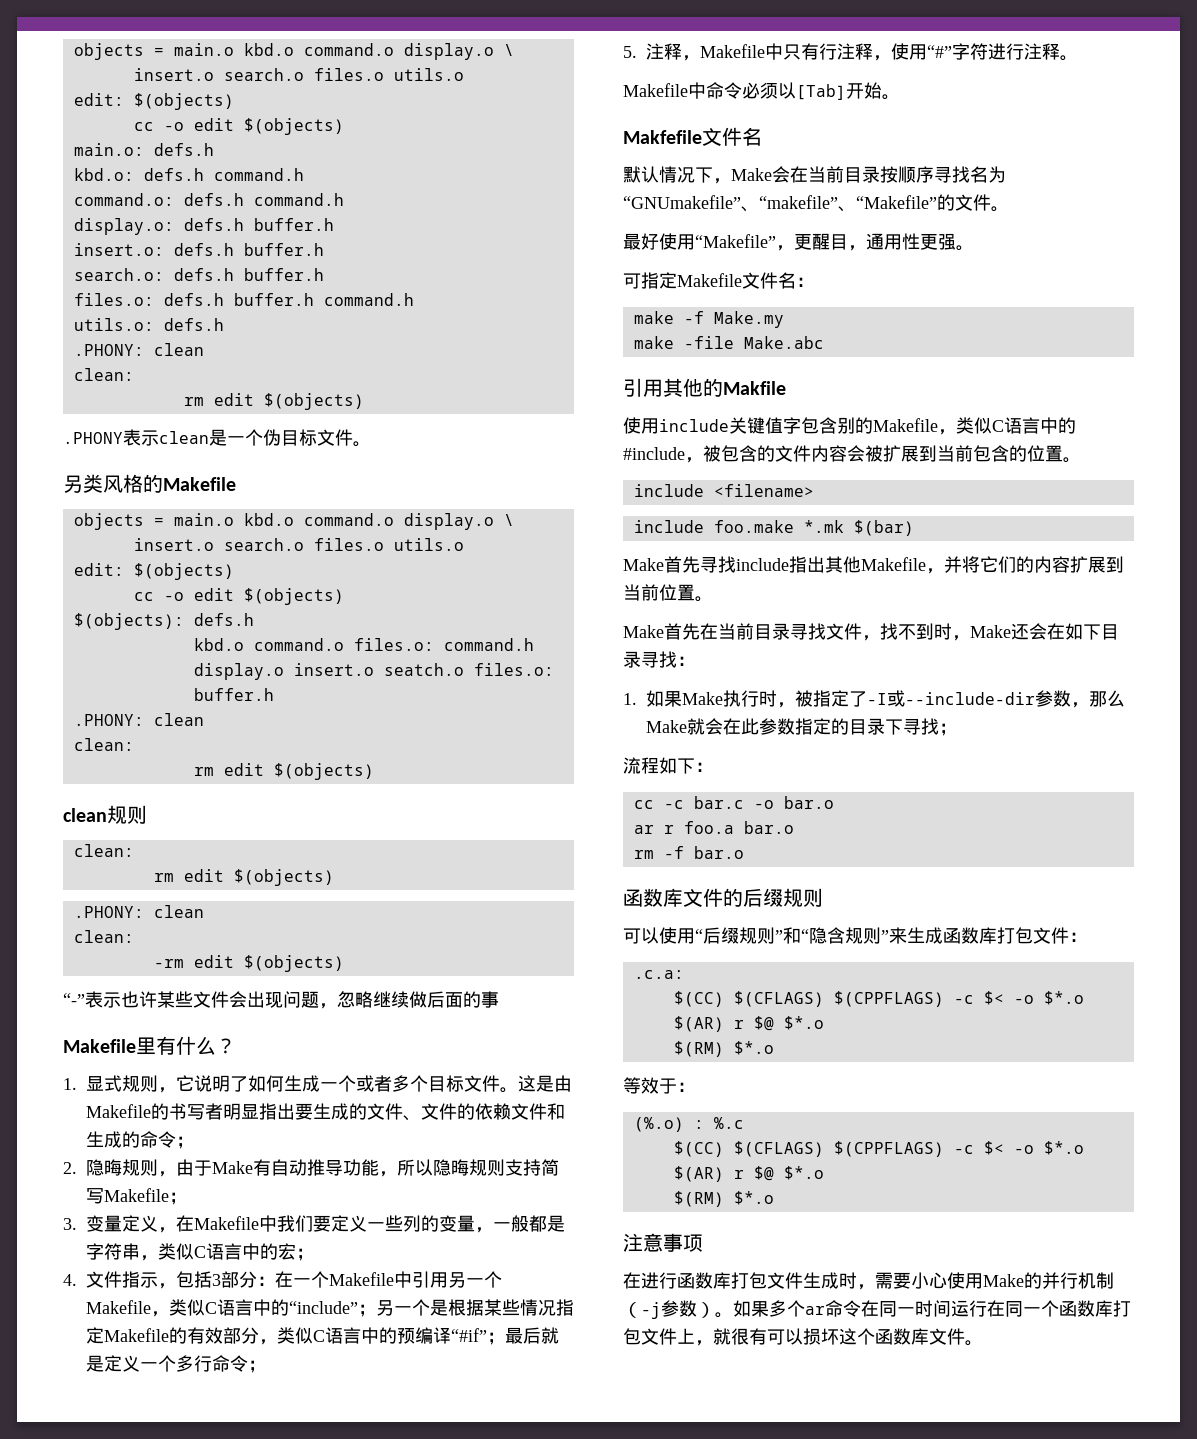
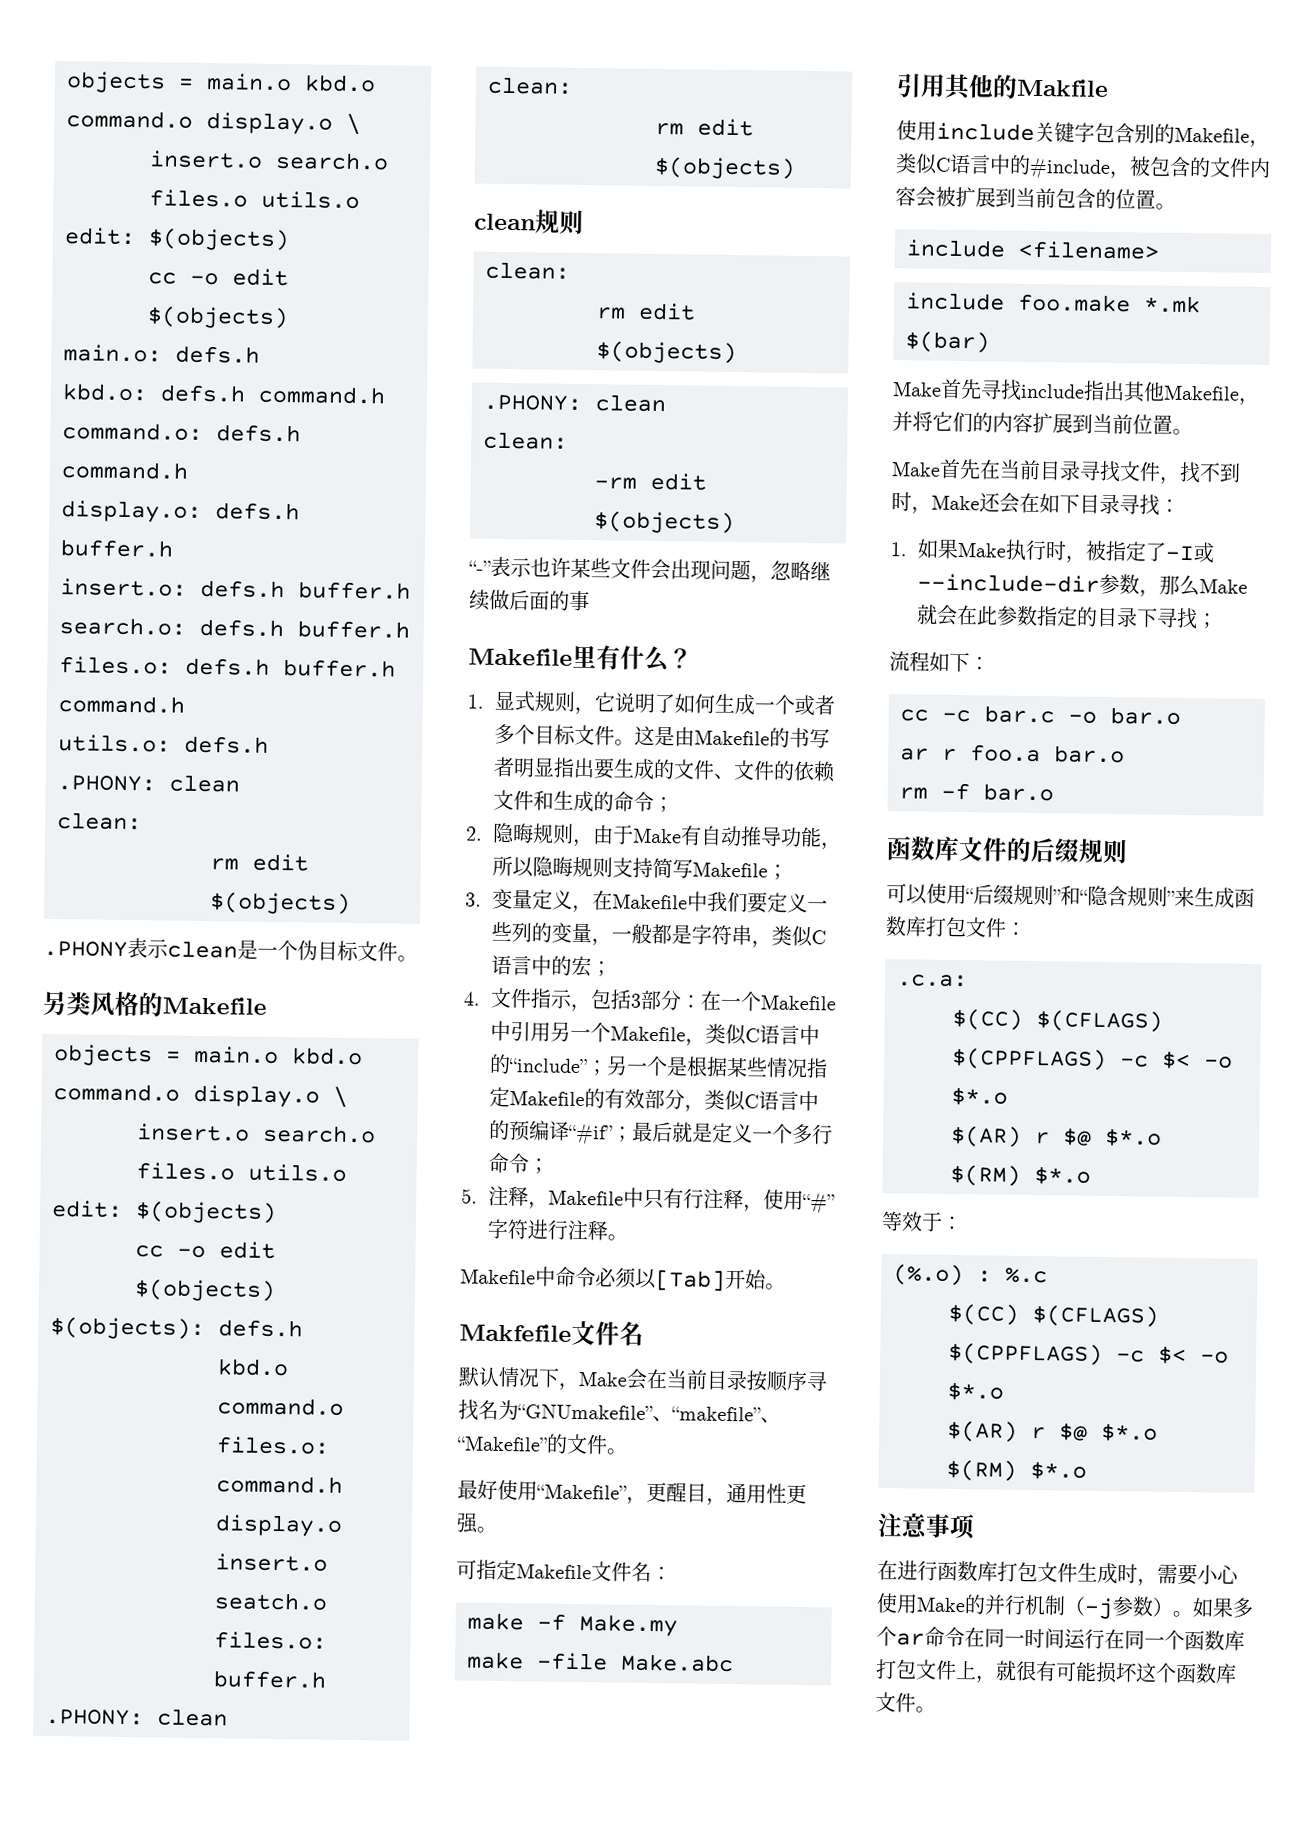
[765,417,783,434] 值 -> (1075, 132) none
[785,1328,803,1345] 以 -> [1075,1661,1097,1682] 能

